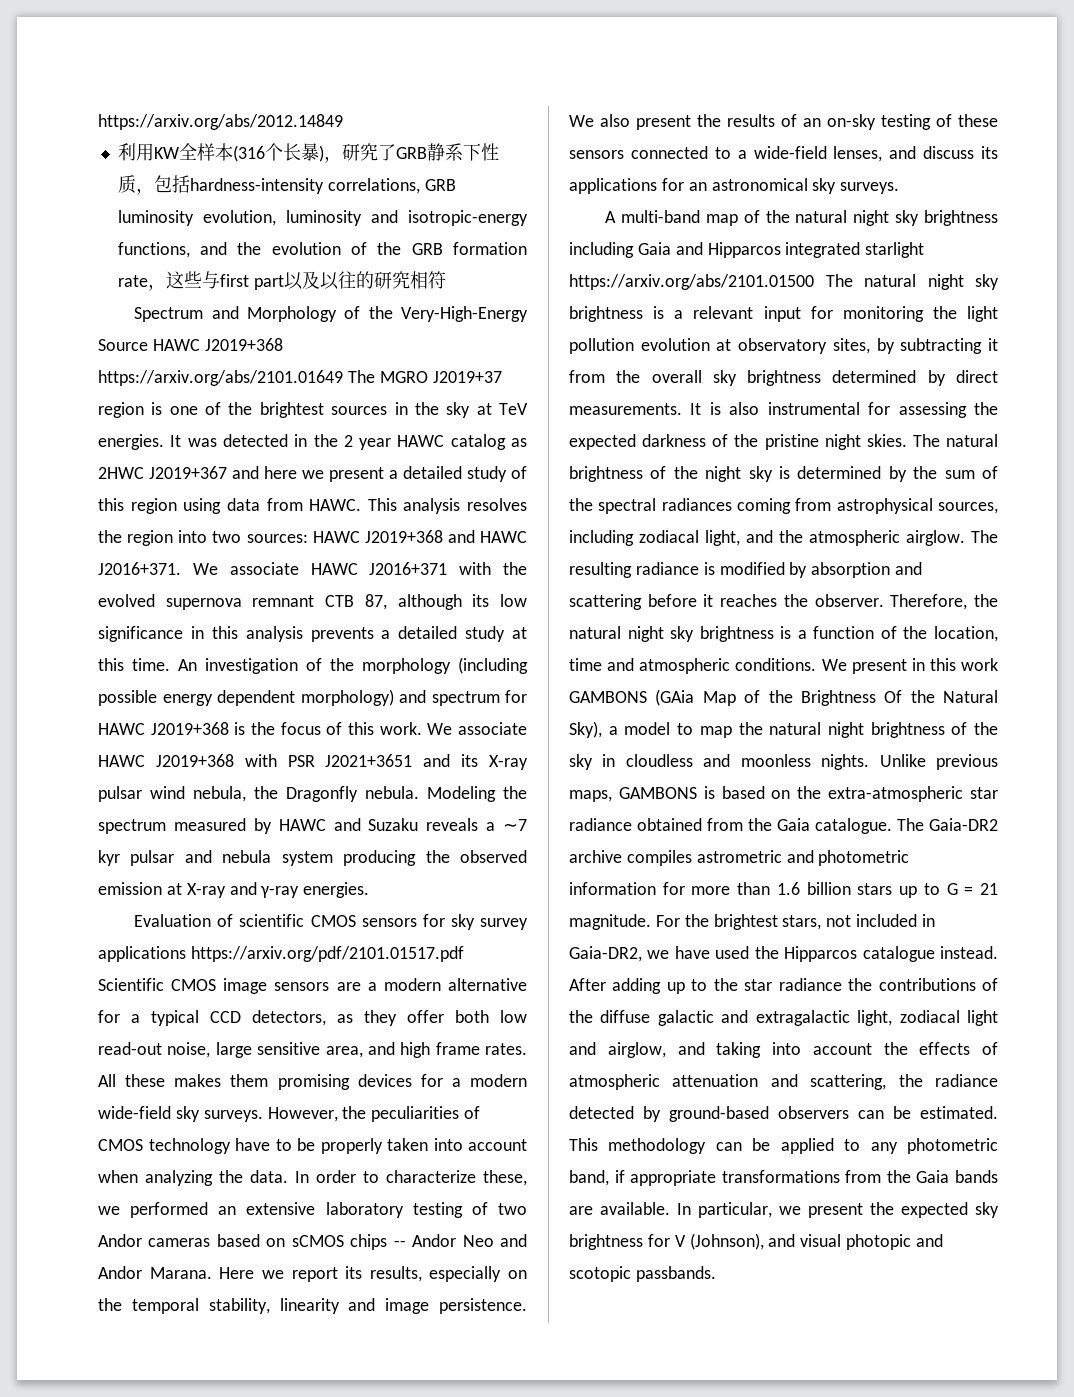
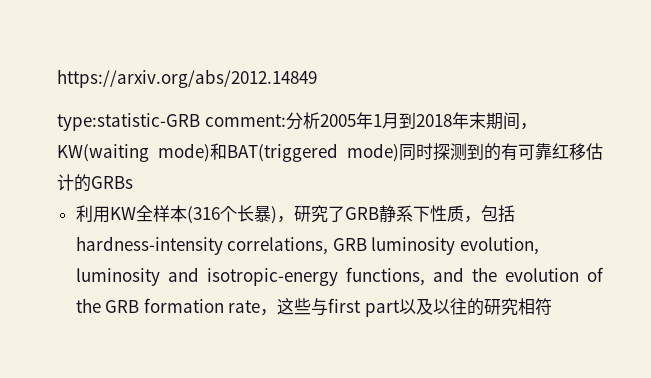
(343, 122) none -> [57,112,537,131] [57,143,603,162] [57,174,133,192] // type:statistic-GRB comment:分析2005年1月到2018年末期间，KW(waiting mode)和BAT(triggered mode)同时探测到的有可靠红移估计的GRBs
[134,306,528,322] [98,338,283,351] [98,370,502,386] [98,402,529,418] [98,434,527,450] [98,466,527,482] [98,498,527,514] [98,530,527,546] [98,562,527,575] [98,594,527,610] [98,626,527,642] [98,657,528,674] [98,689,527,706] [98,722,527,735] [98,754,529,770] [98,786,527,802] [98,818,527,834] [98,850,527,866] [98,882,370,898] [134,914,529,930] [98,946,464,962] [98,978,527,994] [98,1010,527,1026] [98,1042,527,1058] [98,1074,527,1090] [98,1106,481,1122] [98,1138,527,1154] [98,1170,527,1186] [98,1202,527,1218] [98,1234,528,1250] [98,1266,527,1282] [98,1298,527,1314] [569,114,998,130] [569,146,998,162] [569,178,900,194] [605,210,998,226] [569,242,925,258] [569,274,999,290] [569,306,998,322] [569,338,998,354] [569,370,998,386] [569,402,999,418] [569,434,998,450] [569,466,998,482] [569,498,998,514] [569,530,998,546] [569,562,923,578] [569,594,998,610] [569,626,998,642] [569,658,998,674] [569,689,998,706] [569,721,998,738] [569,754,998,770] [569,786,998,802] [569,818,998,834] [569,850,910,866] [569,882,999,898] [569,914,936,930] [569,946,999,962] [569,978,998,994] [569,1010,999,1026] [569,1042,998,1058] [569,1074,998,1090] [569,1106,998,1122] [569,1138,999,1154] [569,1170,998,1186] [569,1202,999,1218] [569,1233,944,1250] [569,1266,716,1282] // Spectrum and Morphology of the Very-High-Energy Source HAWC J2019+368 https://arxiv.org/abs/2101.01649 The MGRO J2019+37 region is one of the brightest sources in the sky at TeV energies. It was detected in the 2 year HAWC catalog as 2HWC J2019+367 and here we present a detailed study of this region using data from HAWC. This analysis resolves the region into two sources: HAWC J2019+368 and HAWC J2016+371. We associate HAWC J2016+371 with the evolved supernova remnant CTB 87, although its low significance in this analysis prevents a detailed study at this time. An investigation of the morphology (including possible energy dependent morphology) and spectrum for HAWC J2019+368 is the focus of this work. We associate HAWC J2019+368 with PSR J2021+3651 and its X-ray pulsar wind nebula, the Dragonfly nebula. Modeling the spectrum measured by HAWC and Suzaku reveals a ∼7 kyr pulsar and nebula system producing the observed emission at X-ray and γ-ray energies. // Evaluation of scientific CMOS sensors for sky survey applications https://arxiv.org/pdf/2101.01517.pdf Scientific CMOS image sensors are a modern alternative for a typical CCD detectors, as they offer both low read-out noise, large sensitive area, and high frame rates. All these makes them promising devices for a modern wide-field sky surveys. However, the peculiarities of CMOS technology have to be properly taken into account when analyzing the data. In order to characterize these, we performed an extensive laboratory testing of two Andor cameras based on sCMOS chips -- Andor Neo and Andor Marana. Here we report its results, especially on the temporal stability, linearity and image persistence. We also present the results of an on-sky testing of these sensors connected to a wide-field lenses, and discuss its applications for an astronomical sky surveys. // A multi-band map of the natural night sky brightness including Gaia and Hipparcos integrated starlight https://arxiv.org/abs/2101.01500 The natural night sky brightness is a relevant input for monitoring the light pollution evolution at observatory sites, by subtracting it from the overall sky brightness determined by direct measurements. It is also instrumental for assessing the expected darkness of the pristine night skies. The natural brightness of the night sky is determined by the sum of the spectral radiances coming from astrophysical sources, including zodiacal light, and the atmospheric airglow. The resulting radiance is modified by absorption and scattering before it reaches the observer. Therefore, the natural night sky brightness is a function of the location, time and atmospheric conditions. We present in this work GAMBONS (GAia Map of the Brightness Of the Natural Sky), a model to map the natural night brightness of the sky in cloudless and moonless nights. Unlike previous maps, GAMBONS is based on the extra-atmospheric star radiance obtained from the Gaia catalogue. The Gaia-DR2 archive compiles astrometric and photometric information for more than 1.6 billion stars up to G = 21 magnitude. For the brightest stars, not included in Gaia-DR2, we have used the Hipparcos catalogue instead. After adding up to the star radiance the contributions of the diffuse galactic and extragalactic light, zodiacal light and airglow, and taking into account the effects of atmospheric attenuation and scattering, the radiance detected by ground-based observers can be estimated. This methodology can be applied to any photometric band, if appropriate transformations from the Gaia bands are available. In particular, we present the expected sky brightness for V (Johnson), and visual photopic and scotopic passbands. -> (553, 307) none

